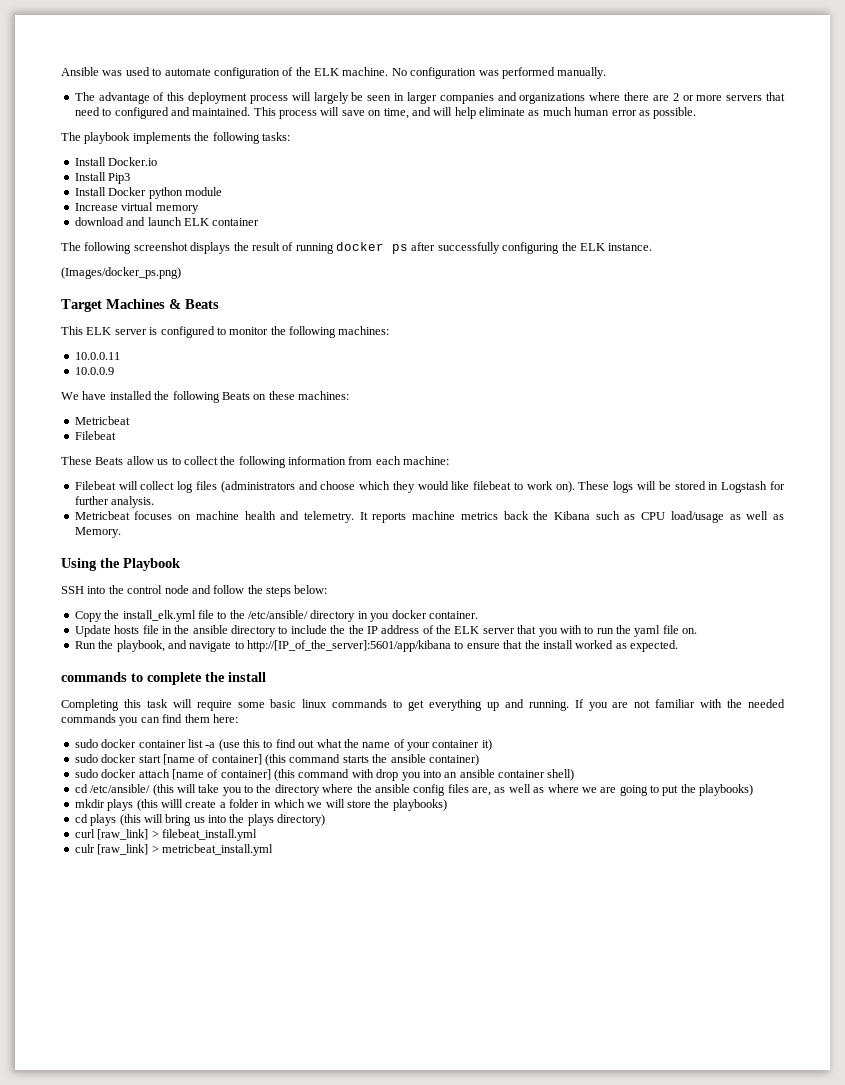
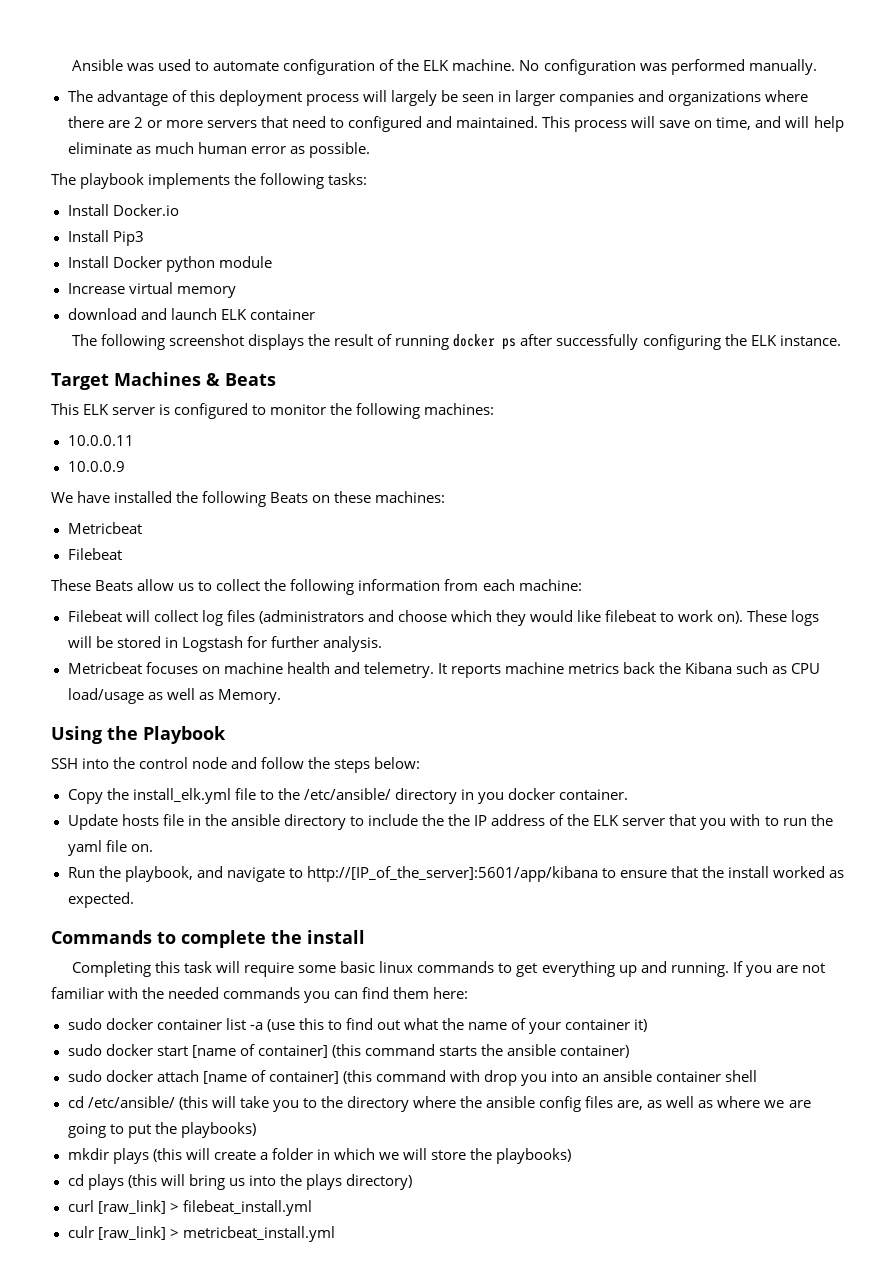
[61,267,181,279] // (Images/docker_ps.png) -> (841, 340) none
[61,672,127,682] commands -> [51,930,152,944] Commands
[547,769,575,781] shell) -> [725,1070,758,1082] shell
[160,799,183,808] willl -> [185,1148,210,1160] will

